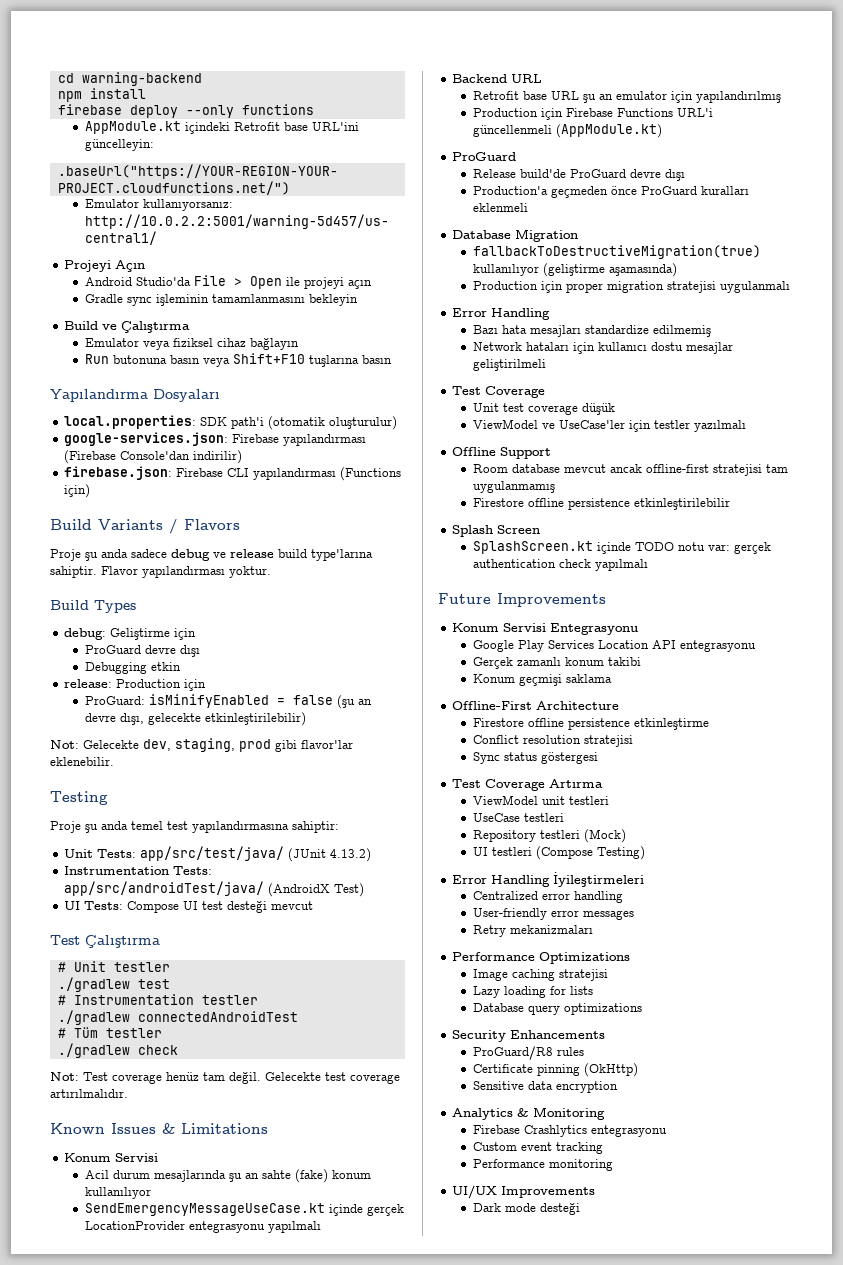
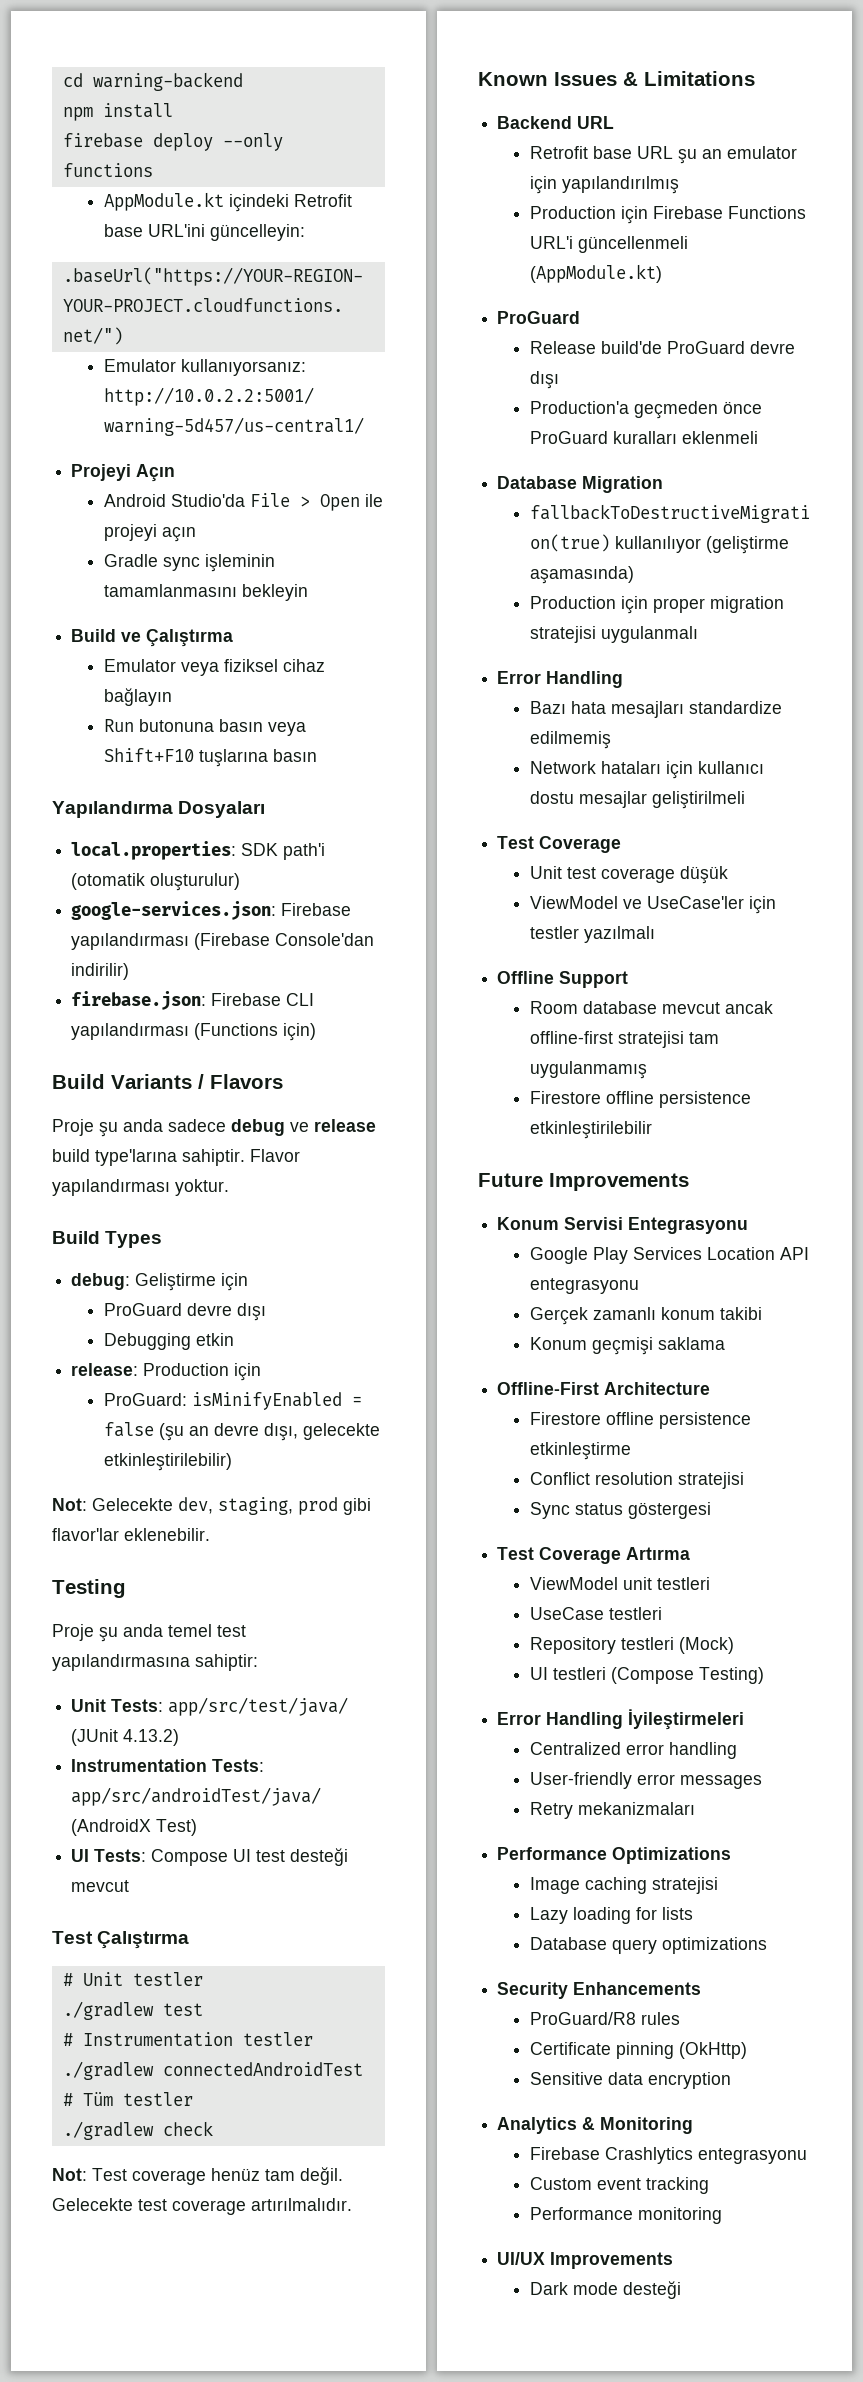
[64,1153,159,1162] [85,1169,372,1183] [85,1187,152,1199] [85,1203,405,1216] [85,1221,322,1233] // Konum Servisi // Acil durum mesajlarında şu an sahte (fake) konum kullanılıyor // SendEmergencyMessageUseCase.kt içinde gerçek LocationProvider entegrasyonu yapılmalı -> (755, 78) none
[452,525,541,537] [473,541,772,554] [473,559,649,571] // Splash Screen // SplashScreen.kt içinde TODO notu var: gerçek authentication check yapılmalı -> (653, 1130) none

